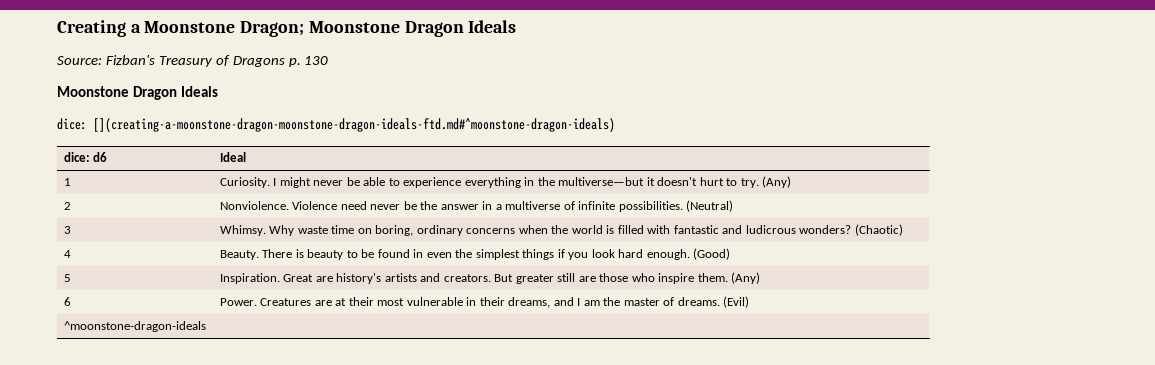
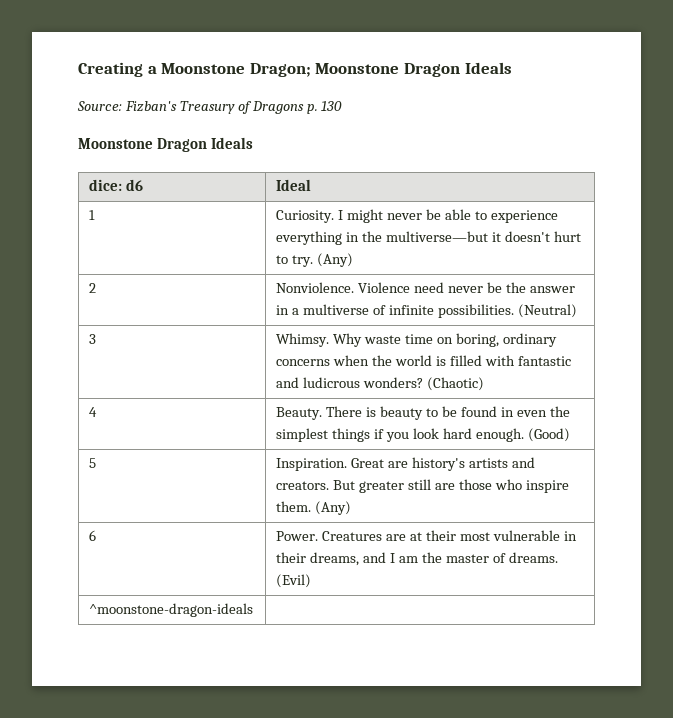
[57,118,615,132] // dice: [](creating-a-moonstone-dragon-moonstone-dragon-ideals-ftd.md#^moonstone-dragon-ideals) -> (253, 143) none

